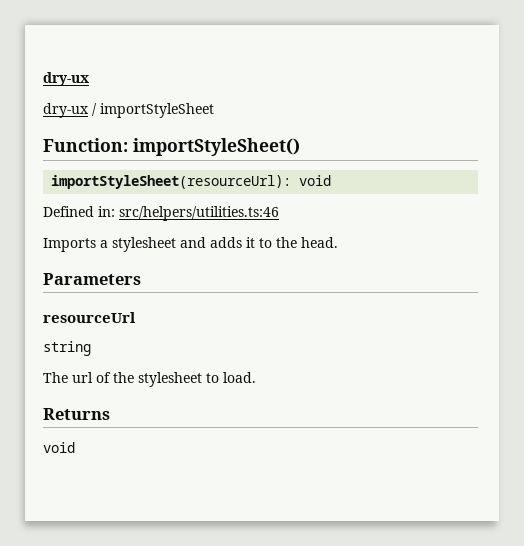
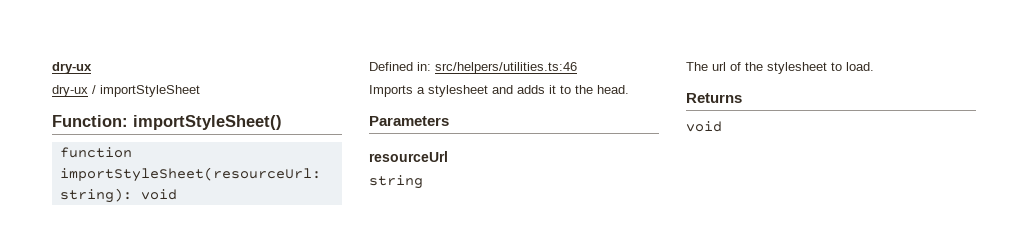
[51,175,292,189] importStyleSheet(resourceUrl): -> [59,147,132,158] [59,167,321,182] [59,188,132,203] function importStyleSheet(resourceUrl: string):

